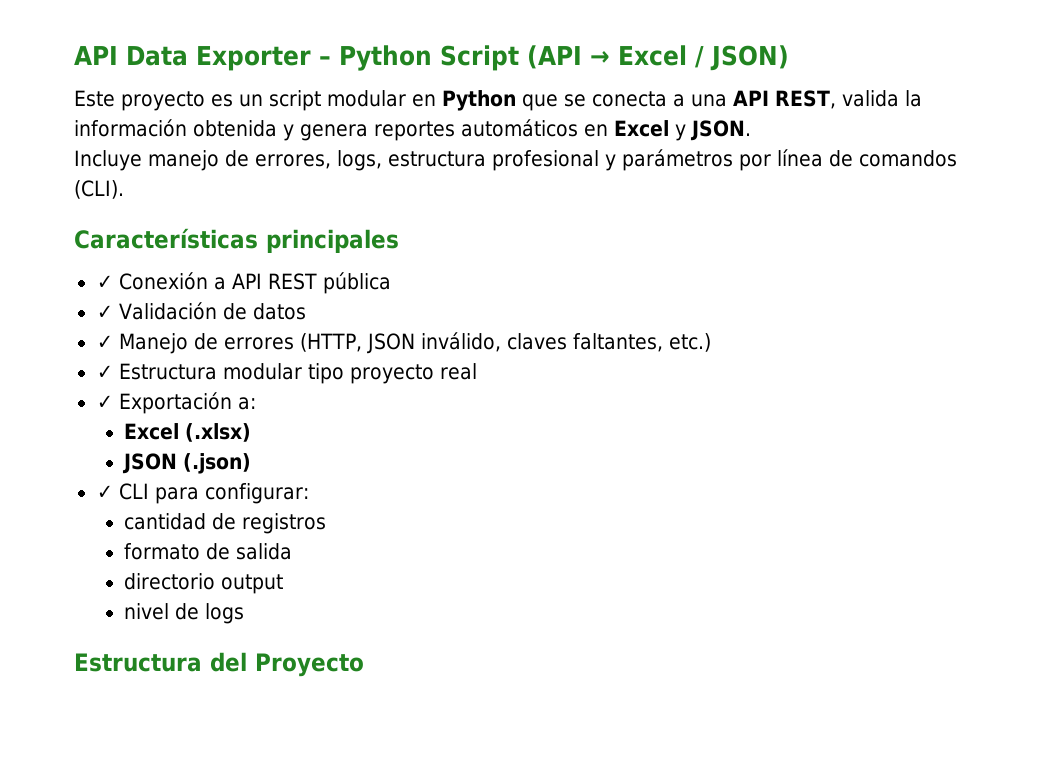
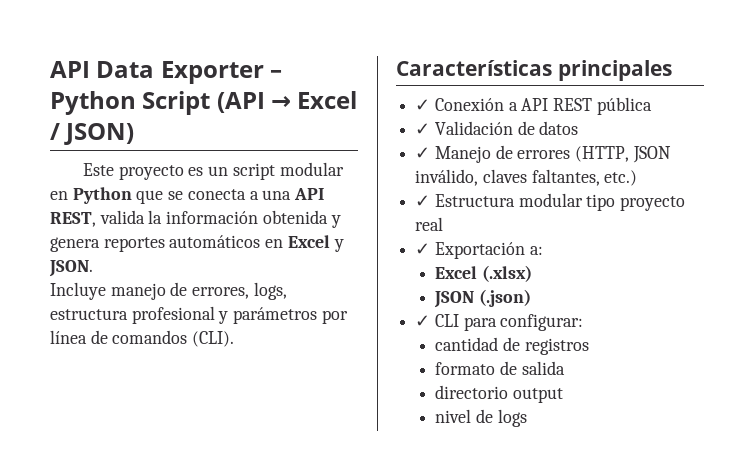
[74,652,364,677] // Estructura del Proyecto -> (527, 418) none

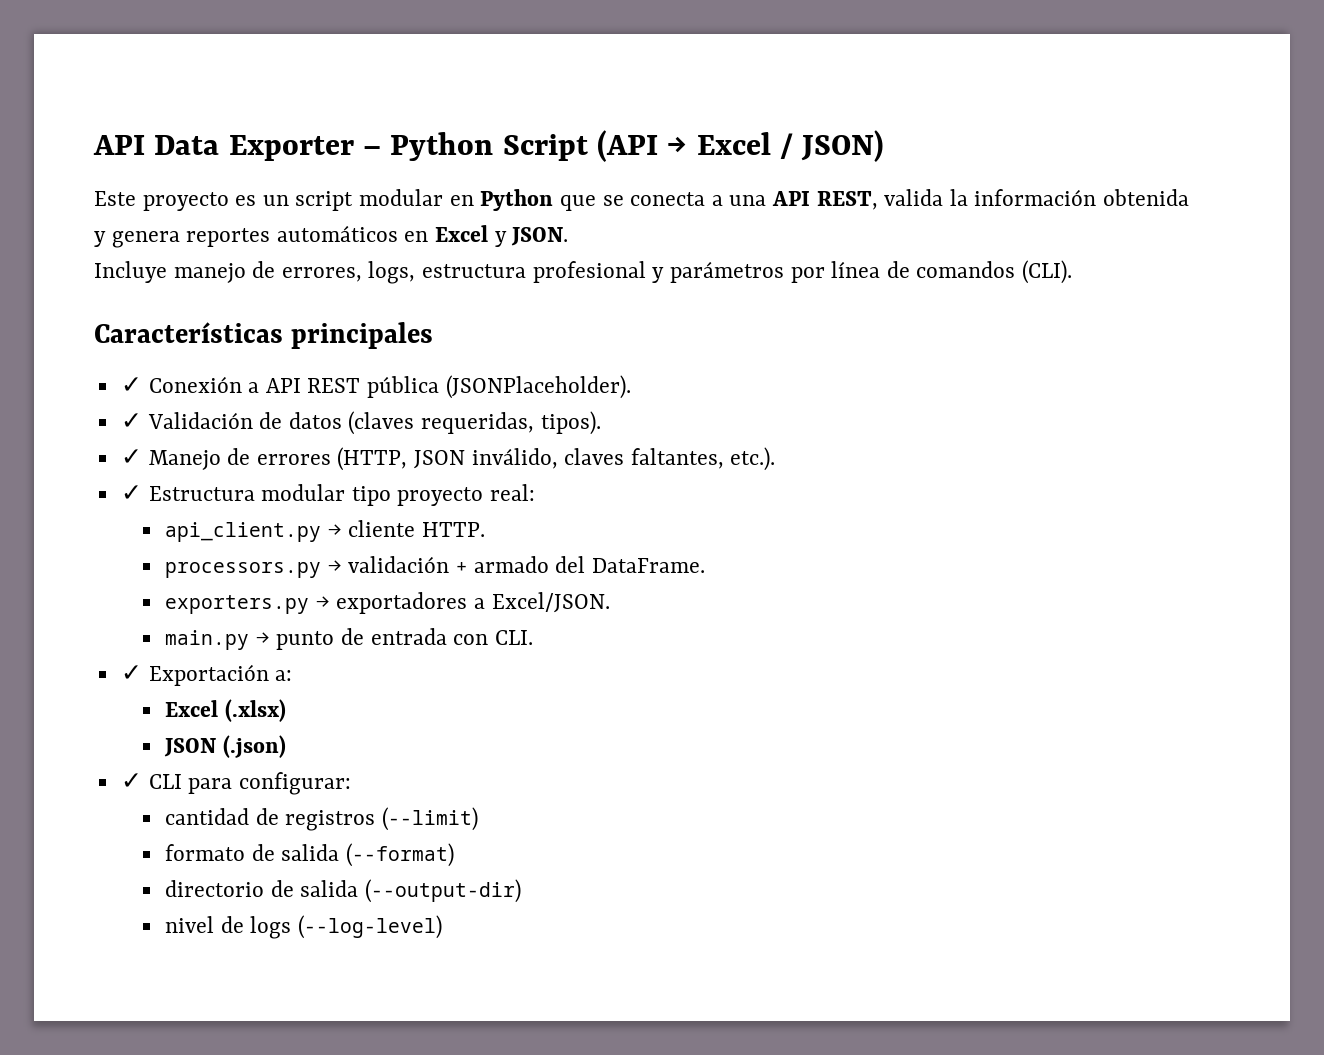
(652, 106) none -> [445,375,631,399] (JSONPlaceholder).
(579, 128) none -> [348,411,601,435] (claves requeridas, tipos).
[604,170,638,186] etc.) -> [730,447,776,471] etc.).
[415,217,444,231] real -> [490,484,536,501] [165,520,486,542] [165,556,705,578] [165,592,610,614] [165,628,533,650] real: // api_client.py → cliente HTTP. // processors.py → validación + armado del DataFrame. // exporters.py → exportadores a Excel/JSON. // main.py → punto de entrada con CLI.
(589, 346) none -> [382,807,479,831] (--limit)
(565, 368) none -> [346,843,455,867] (--format)
[513,388,564,403] output -> [270,879,522,903] de salida (--output-dir)
(527, 418) none -> [298,915,443,939] (--log-level)

